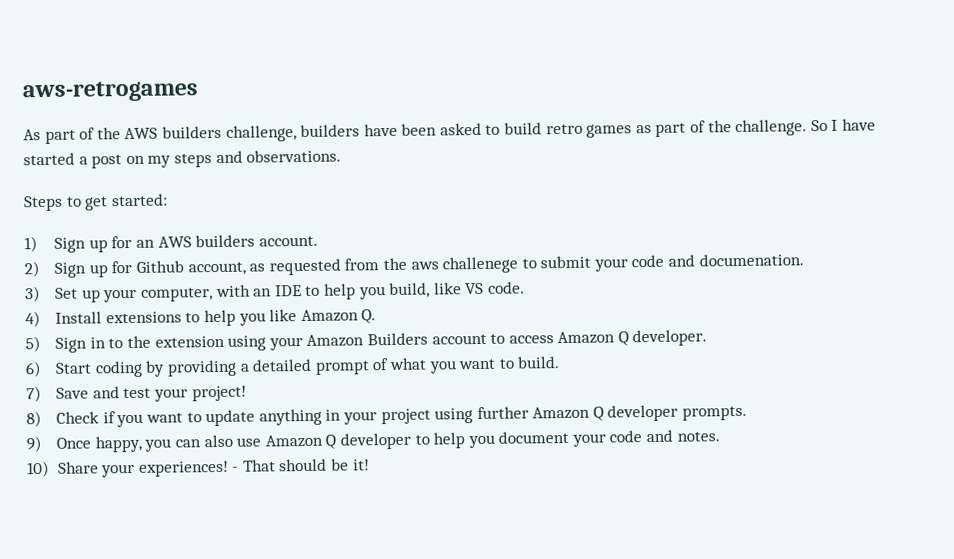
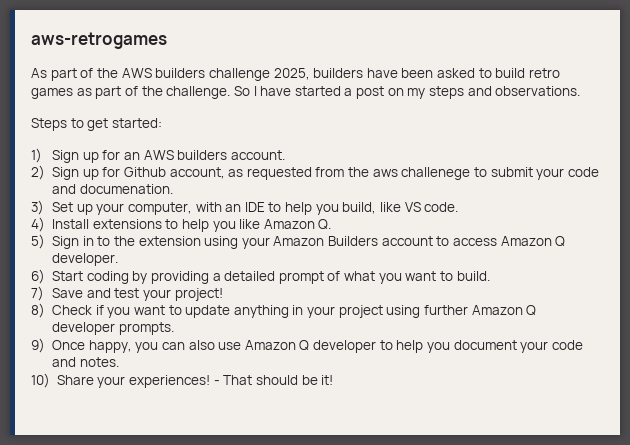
[225,125,297,142] challenge, -> [208,68,310,81] challenge 2025,

